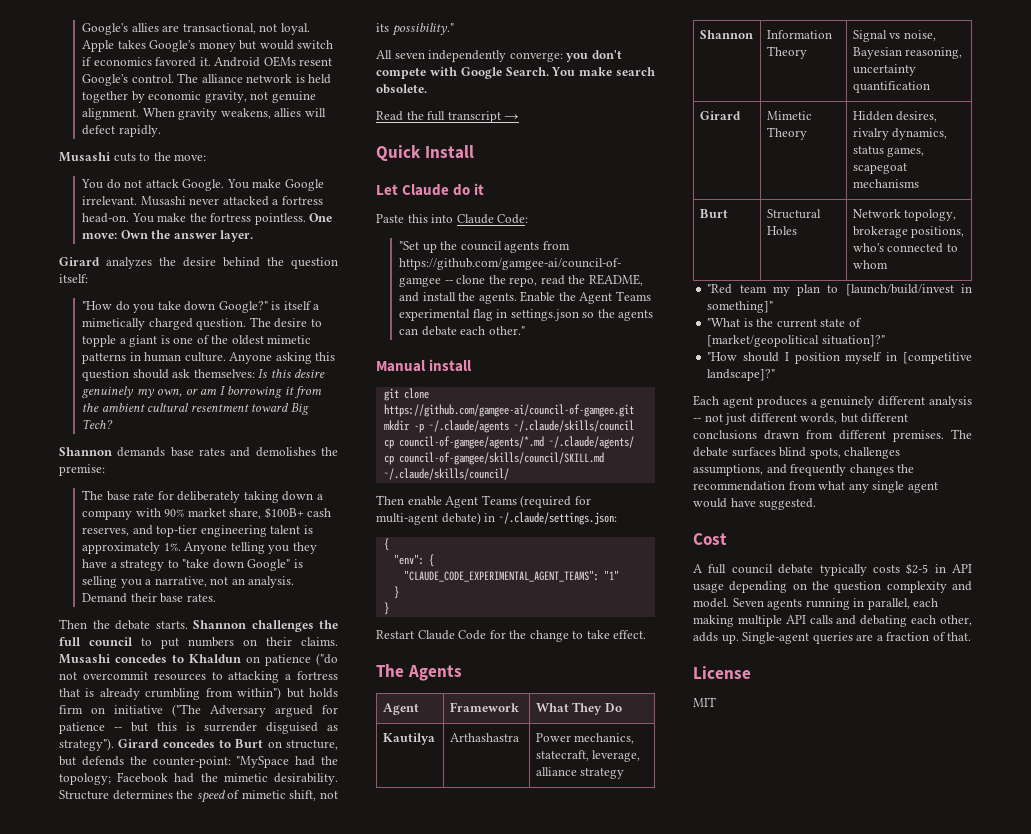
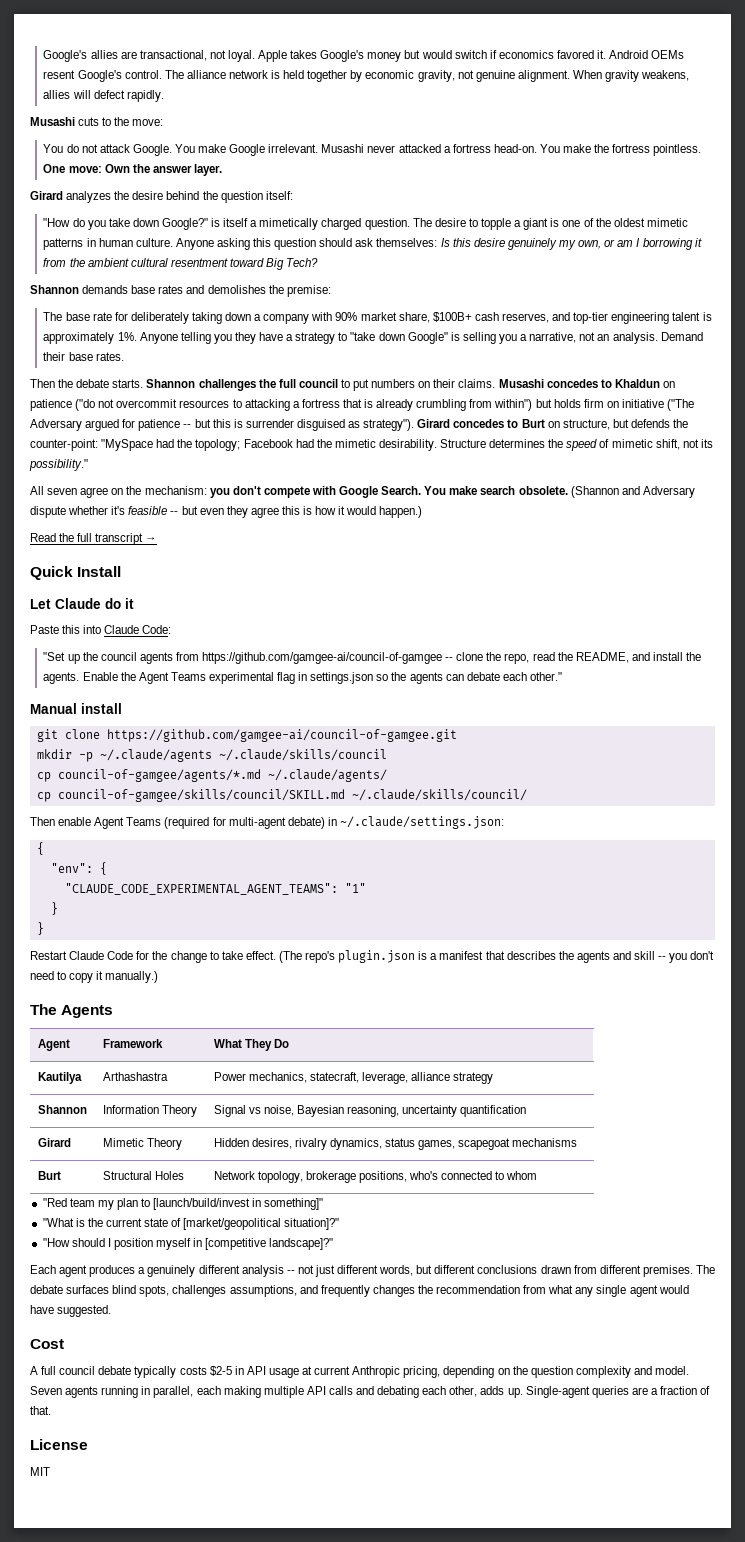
[428,50,563,62] independently converge: -> [80,486,207,498] agree on the mechanism:
(427, 89) none -> [570,486,695,498] [30,506,423,518] (Shannon and Adversary dispute whether it's feasible -- but even they agree this is how it would happen.)
(647, 634) none -> [278,950,715,963] [30,971,159,983] (The repo's plugin.json is a manifest that describes the agents and skill -- you don't need to copy it manually.)
(724, 588) none -> [302,1366,441,1378] at current Anthropic pricing,

